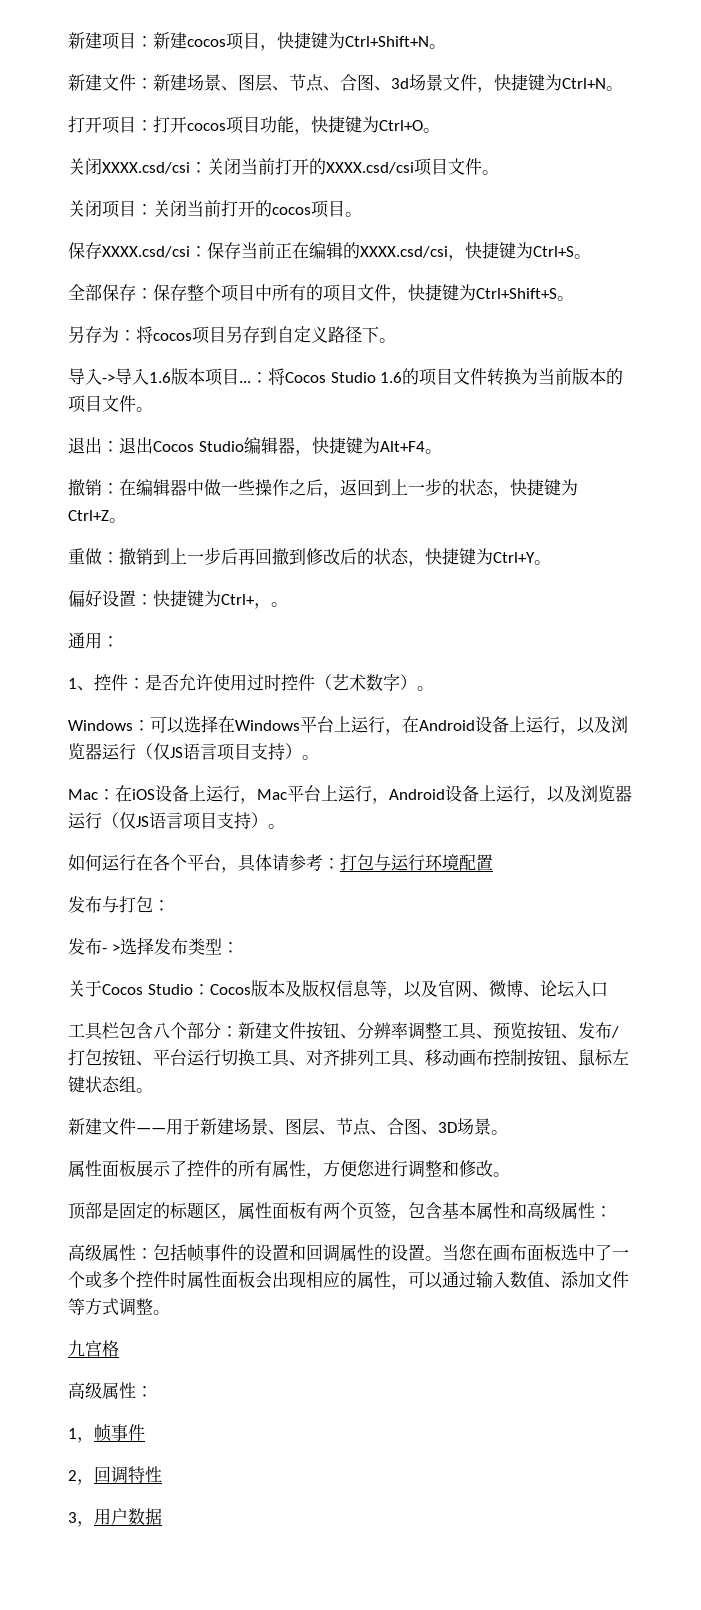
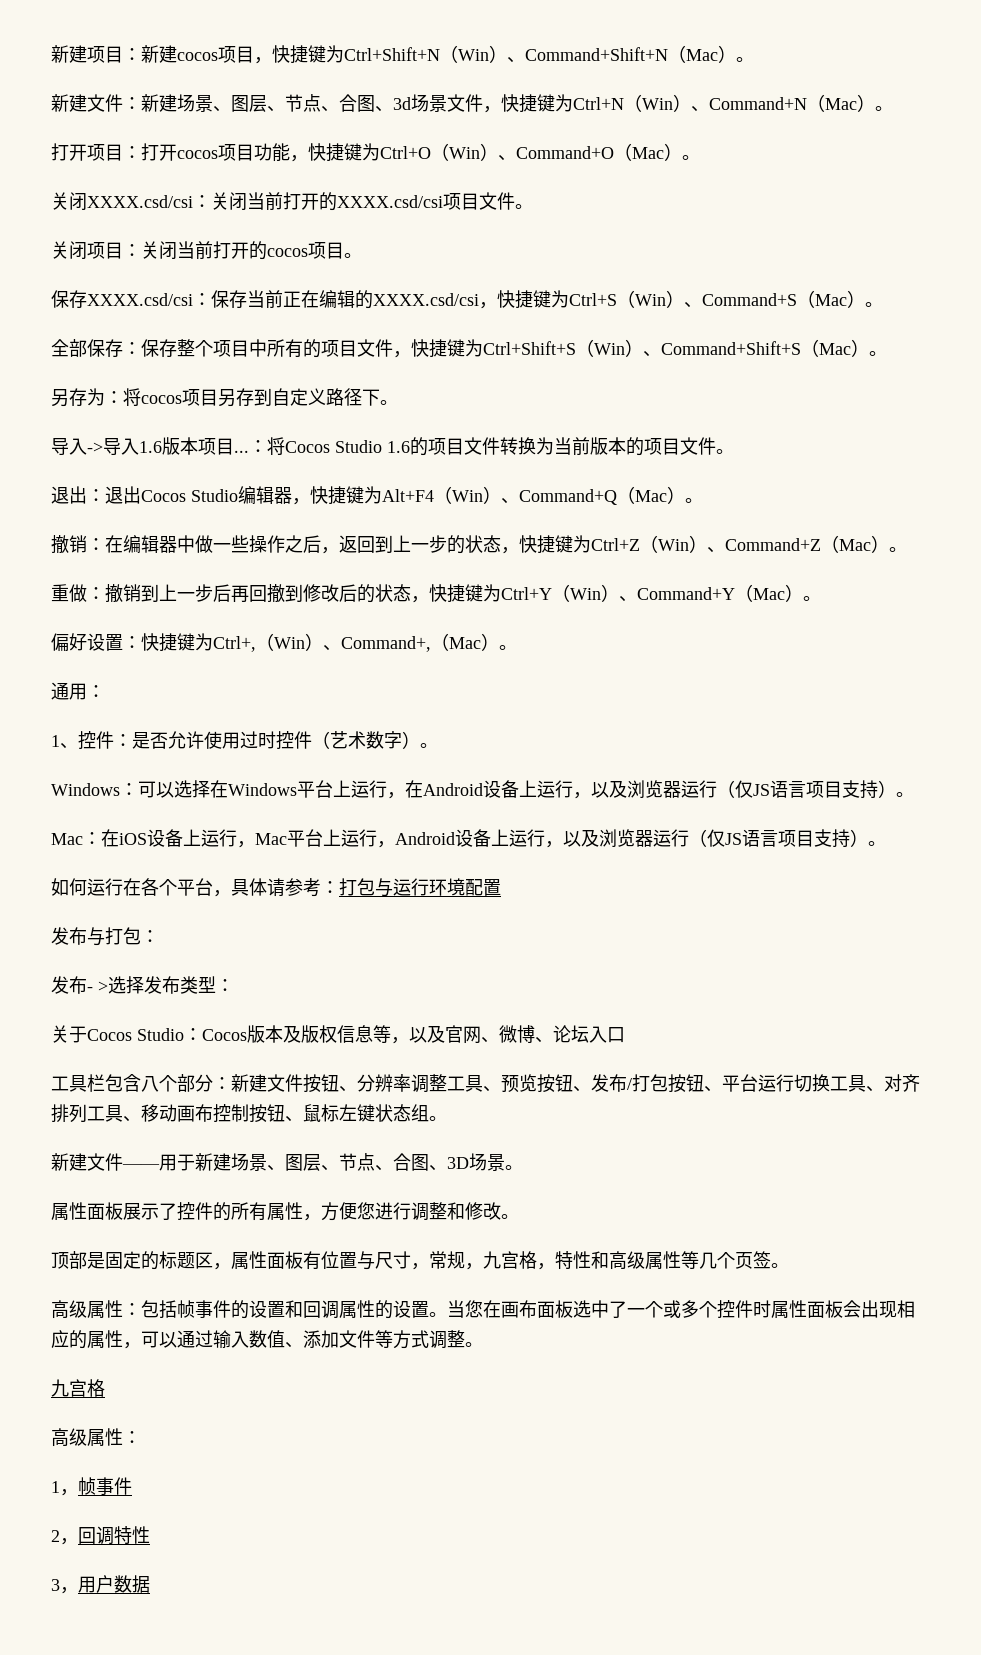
(429, 41) none -> [440,45,736,63] （Win）、Command+Shift+N（Mac）
(606, 83) none -> [624,94,875,112] （Win）、Command+N（Mac）
(423, 125) none -> [431,143,682,161] （Win）、Command+O（Mac）
(574, 251) none -> [617,290,865,308] （Win）、Command+S（Mac）
(557, 293) none -> [576,339,869,357] （Win）、Command+Shift+S（Mac）
(425, 446) none -> [434,486,685,505] （Win）、Command+Q（Mac）
(109, 515) none -> [640,535,889,553] （Win）、Command+Z（Mac）
(535, 557) none -> [552,584,803,602] （Win）、Command+Y（Mac）
[221,594,271,609] Ctrl+， -> [213,633,499,652] Ctrl+,（Win）、Command+,（Mac）
[323,1202,612,1221] 两个页签，包含基本属性和高级属性： -> [321,1251,789,1270] 位置与尺寸，常规，九宫格，特性和高级属性等几个页签。

